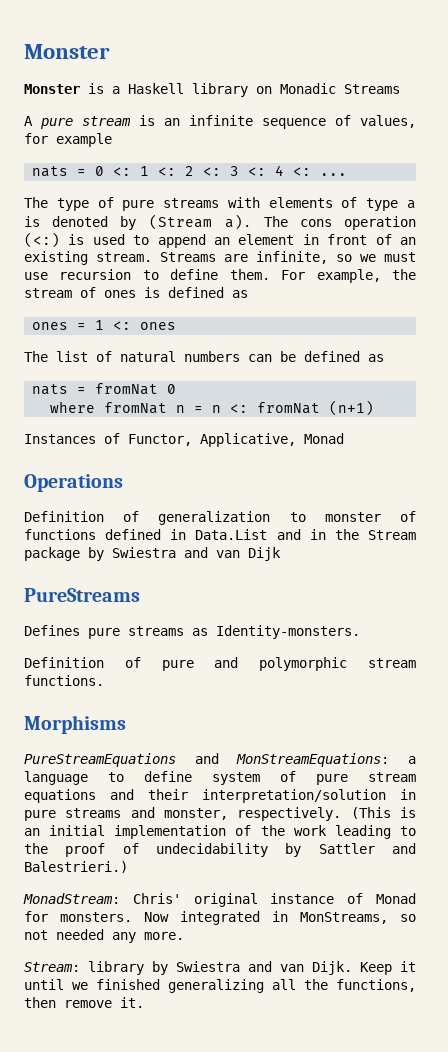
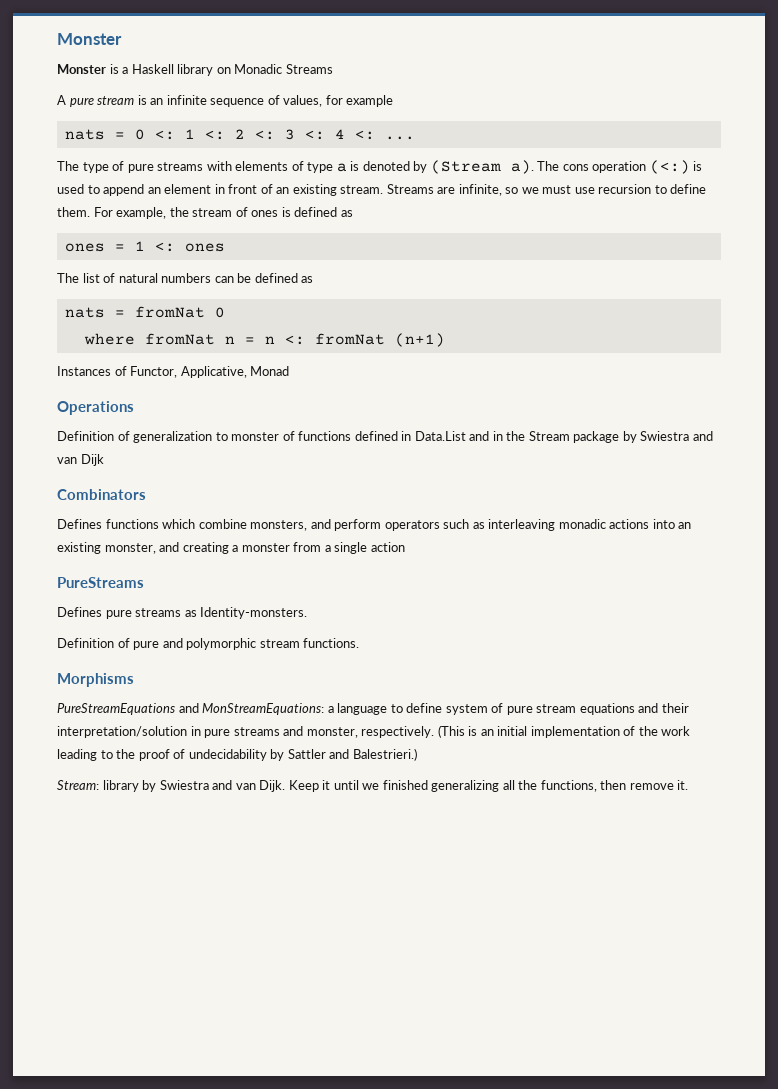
(281, 554) none -> [57,489,146,500] [57,519,692,531] [57,542,405,554] // Combinators // Defines functions which combine monsters, and perform operators such as interleaving monadic actions into an existing monster, and creating a monster from a single action
[23,893,417,907] [24,911,416,925] [24,929,184,943] // MonadStream: Chris' original instance of Monad for monsters. Now integrated in MonStreams, so not needed any more. -> (417, 754) none

